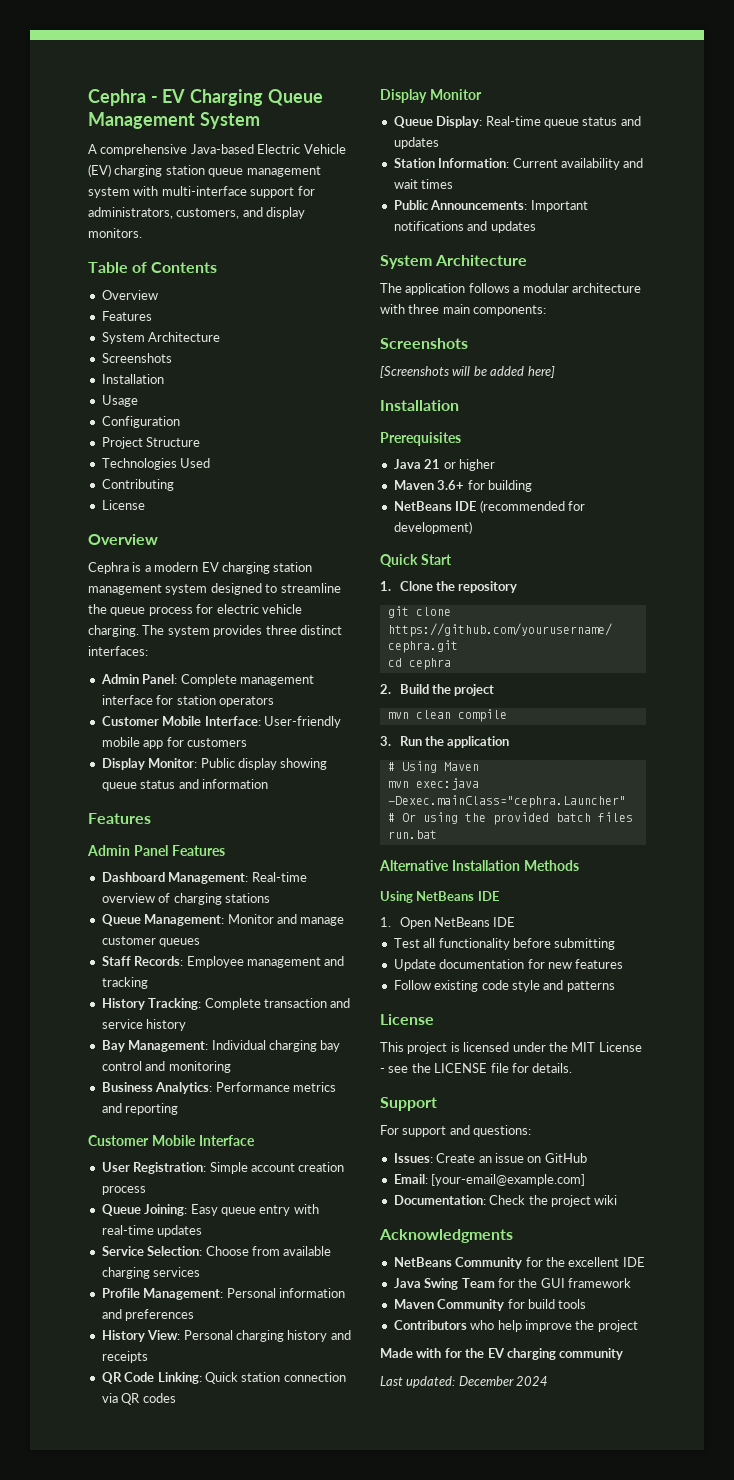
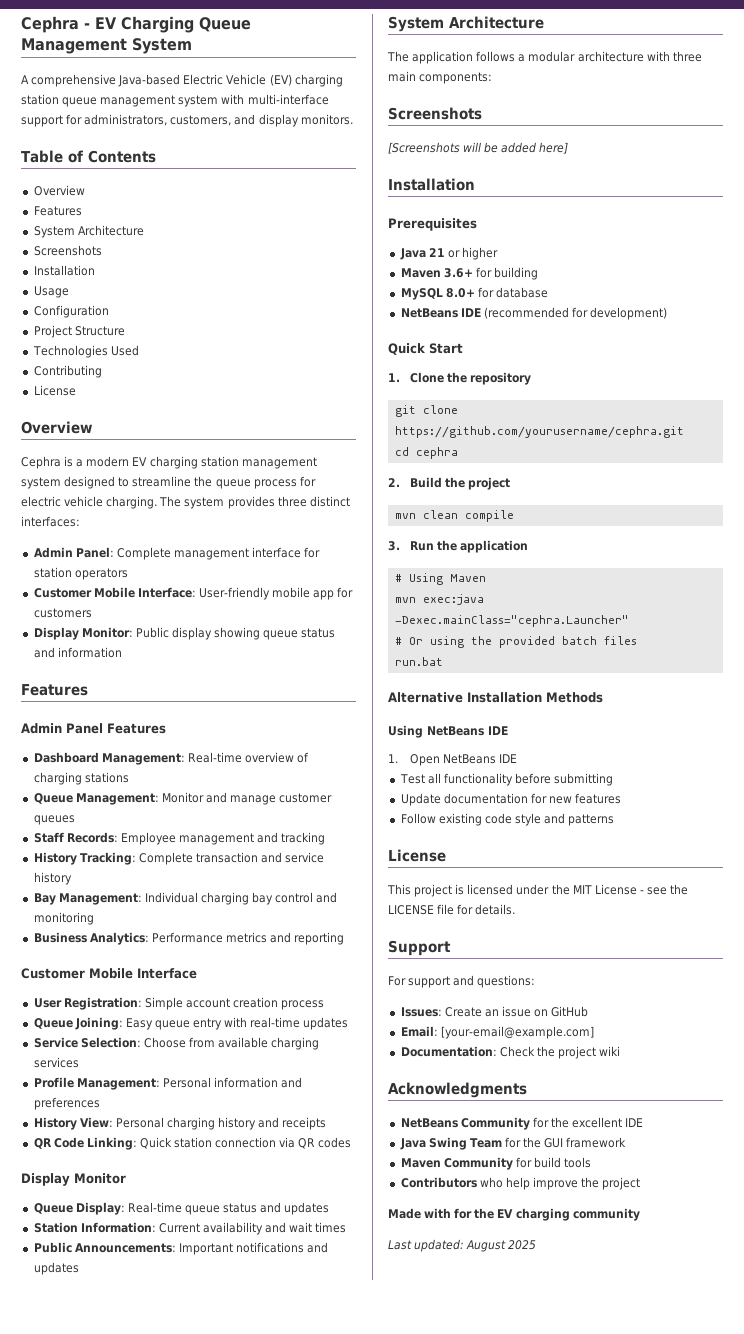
(532, 486) none -> [400,287,548,300] // MySQL 8.0+ for database
[458,1376,549,1386] December 2024 -> [466,1240,537,1252] August 2025

